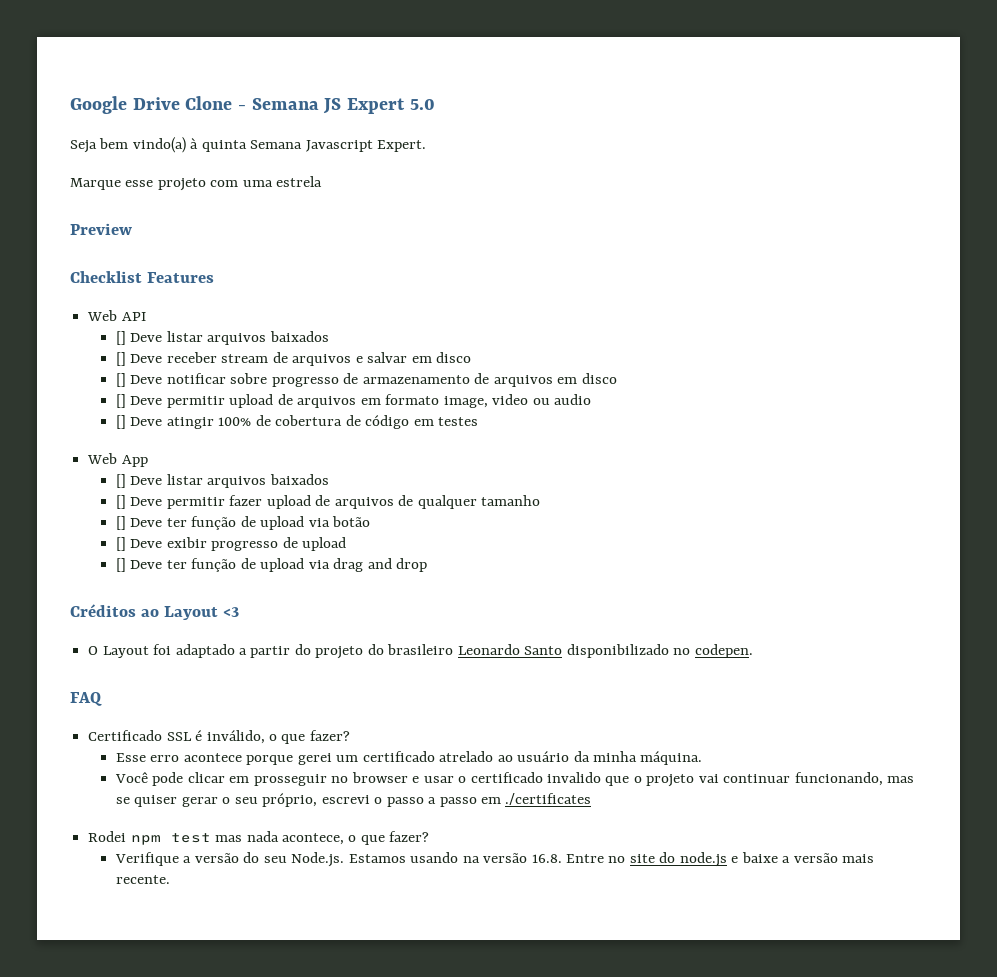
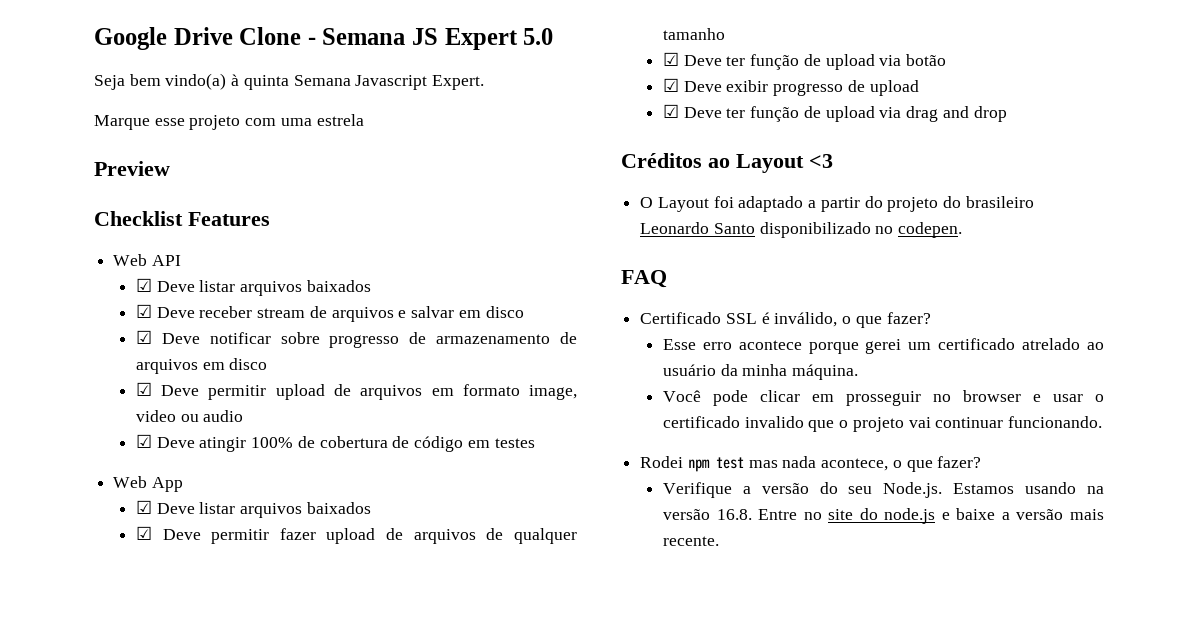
[116,331,329,345] [116,352,127,366] [] Deve listar arquivos baixados // [] -> [135,278,371,296] [135,304,152,318] ☑ Deve listar arquivos baixados // ☑
[116,373,127,387] [] -> [135,330,152,344] ☑
[116,394,127,408] [] -> [135,382,152,396] ☑
[116,415,127,429] [] -> [135,434,152,448] ☑
[116,474,329,488] [116,495,127,509] [] Deve listar arquivos baixados // [] -> [135,500,371,518] [135,526,152,540] ☑ Deve listar arquivos baixados // ☑
[116,516,127,530] [] -> [662,52,679,66] ☑
[116,537,127,551] [] -> [662,78,679,92] ☑
[116,558,127,572] [] -> [662,104,679,118] ☑
[794,772,915,786] [116,793,592,807] funcionando, mas se quiser gerar o seu próprio, escrevi o passo a passo em ./certificates -> [1008,416,1103,428] funcionando.

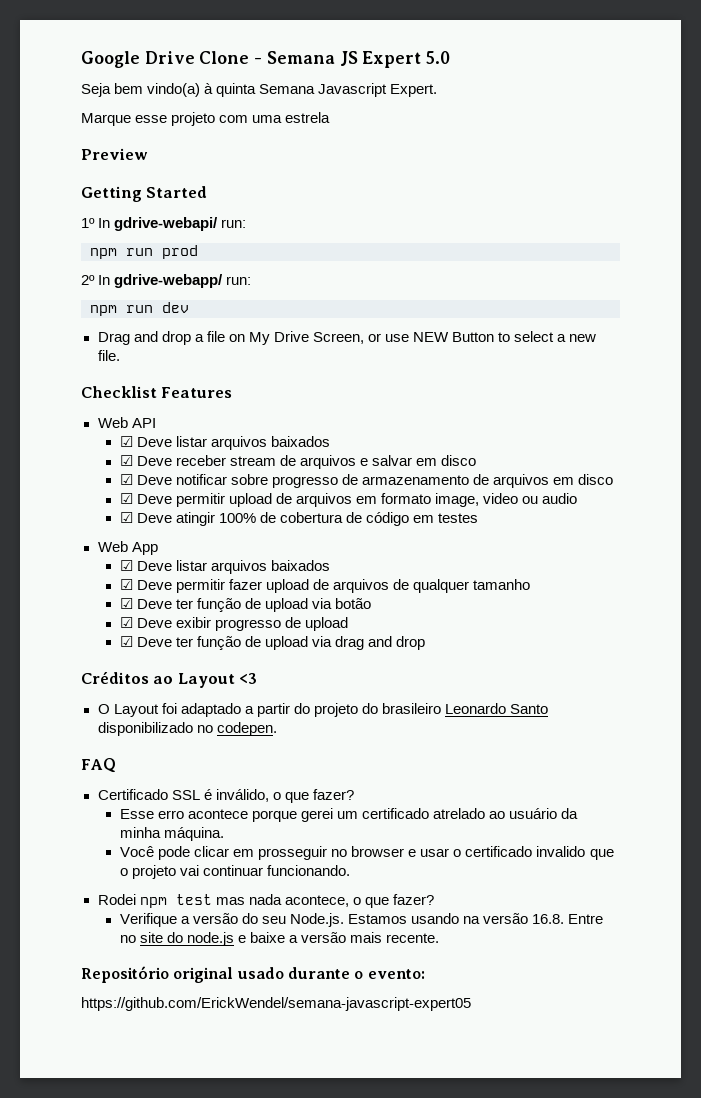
(170, 168) none -> [81,186,208,202] [81,217,247,231] [90,245,198,259] [81,274,252,288] [90,302,189,316] [97,331,597,345] [97,350,120,361] // Getting Started // 1º In gdrive-webapi/ run: // npm run prod // 2º In gdrive-webapp/ run: // npm run dev // Drag and drop a file on My Drive Screen, or use NEW Button to select a new file.
(719, 541) none -> [81,966,425,983] [81,997,471,1011] // Repositório original usado durante o evento: // https://github.com/ErickWendel/semana-javascript-expert05

